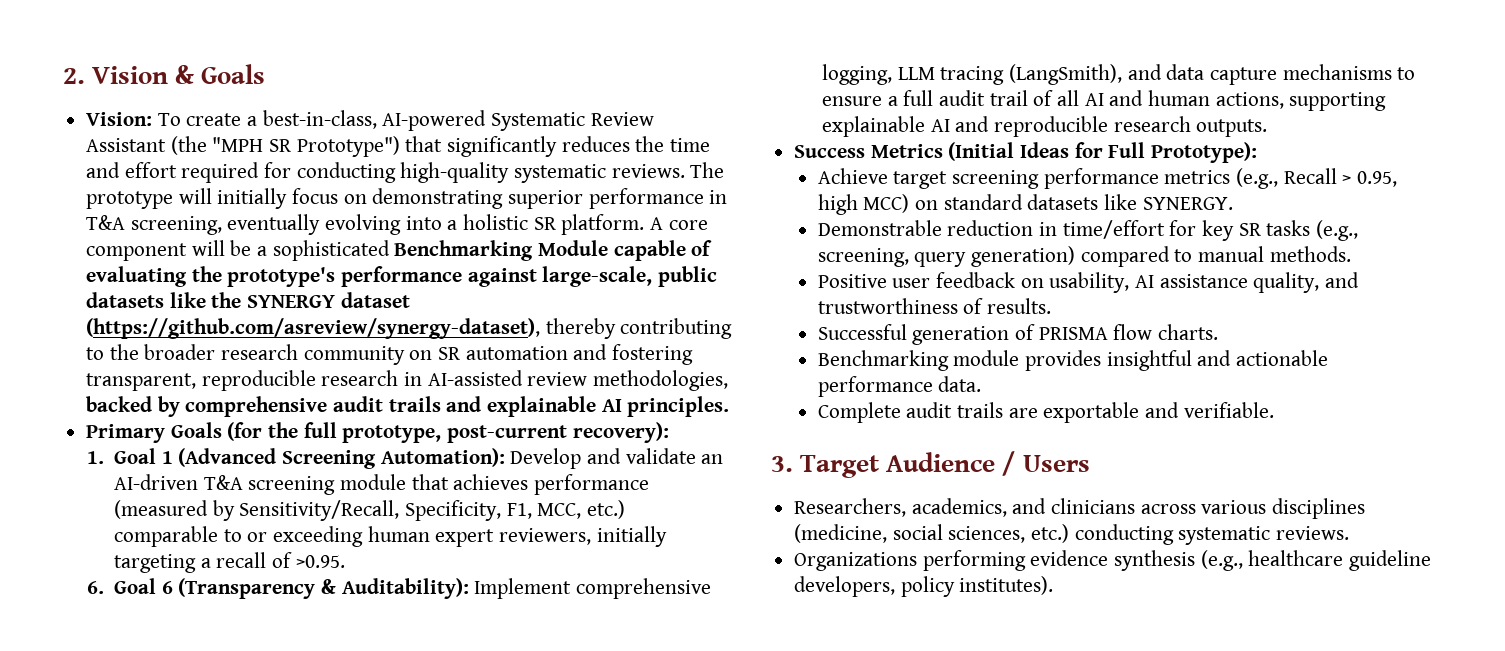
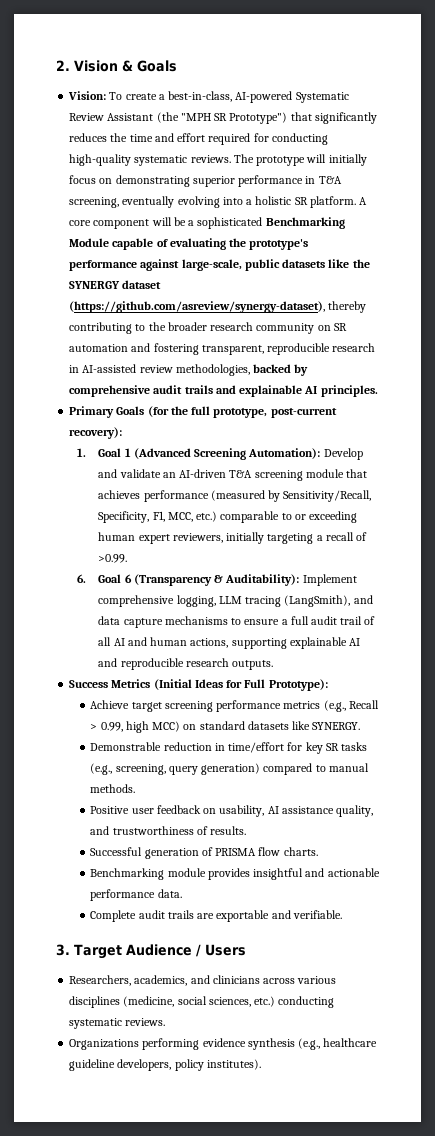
[295,555,345,568] >0.95. -> [98,554,128,563] >0.99.
[1356,171,1397,187] 0.95, -> [100,722,123,732] 0.99,

